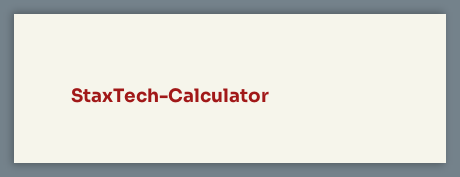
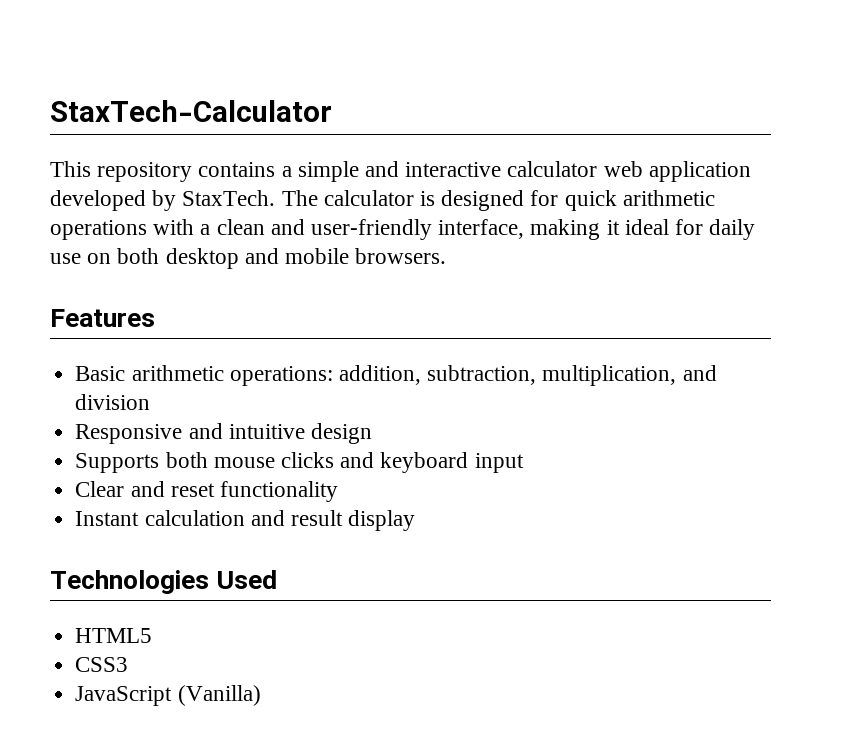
(269, 95) none -> [50,161,751,182] [50,190,715,211] [50,219,756,240] [50,248,447,269] [50,309,155,327] [75,365,717,386] [75,394,151,410] [75,423,372,444] [75,452,524,473] [75,481,338,502] [75,510,416,531] [50,570,278,594] [75,628,153,643] [75,657,129,672] [75,685,261,706] // This repository contains a simple and interactive calculator web application developed by StaxTech. The calculator is designed for quick arithmetic operations with a clean and user-friendly interface, making it ideal for daily use on both desktop and mobile browsers. // Features // Basic arithmetic operations: addition, subtraction, multiplication, and division // Responsive and intuitive design // Supports both mouse clicks and keyboard input // Clear and reset functionality // Instant calculation and result display // Technologies Used // HTML5 // CSS3 // JavaScript (Vanilla)

